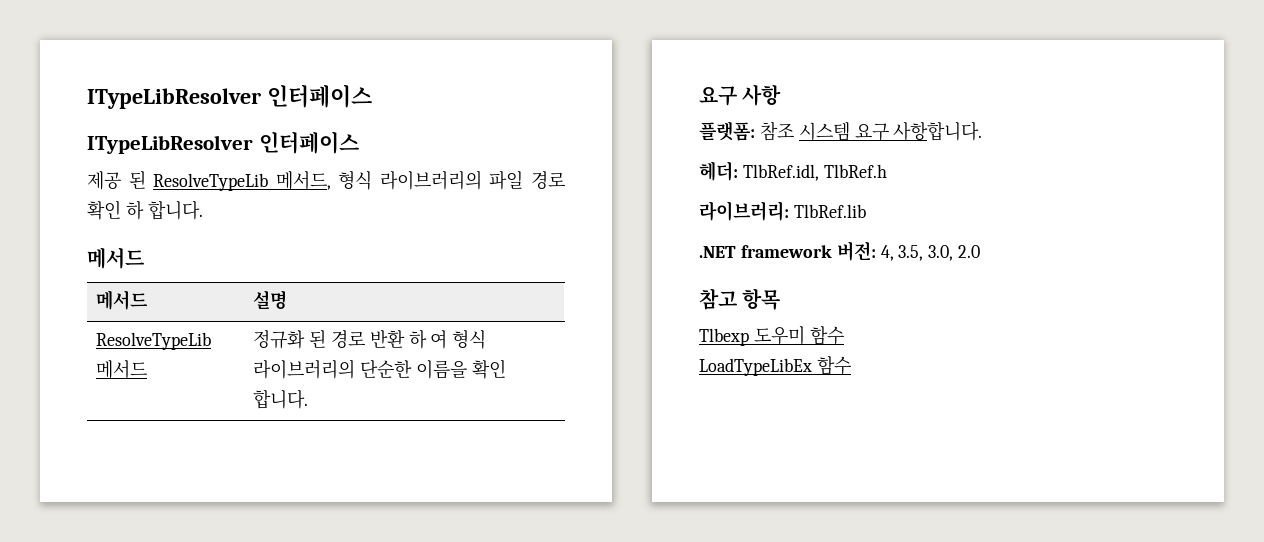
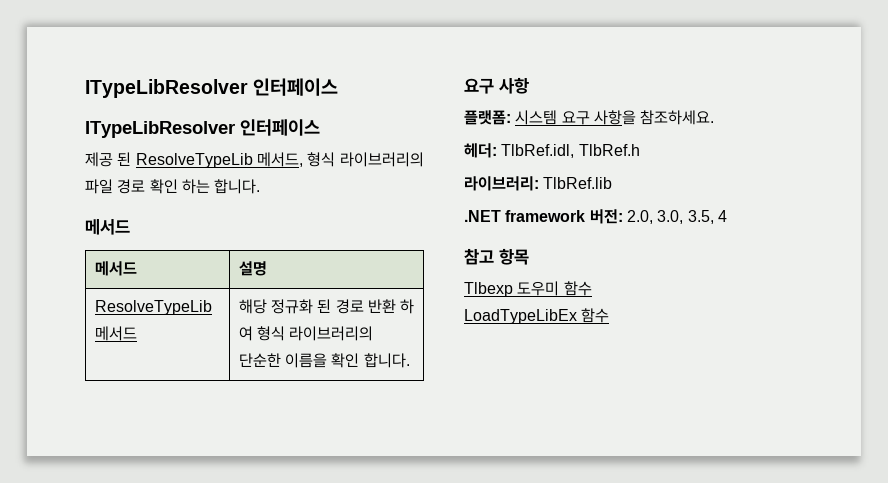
[125,201,144,220] 하 -> [181,179,210,194] 하는
(148, 369) none -> [238,299,267,314] 해당
[759,121,794,141] 참조 -> (511, 117) none
[893,121,983,141] 사항합니다. -> [593,110,715,125] 사항을 참조하세요.
[880,245,981,261] 4, 3.5, 3.0, 2.0 -> [626,210,727,224] 2.0, 3.0, 3.5, 4

